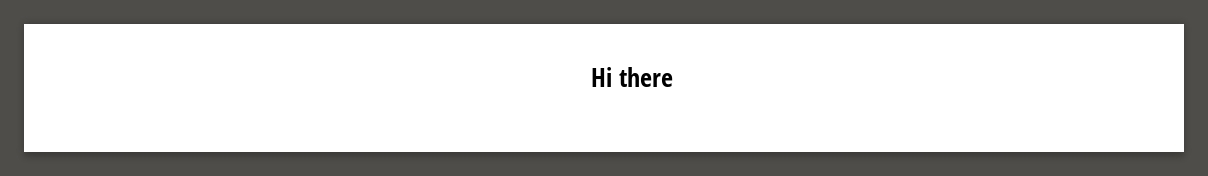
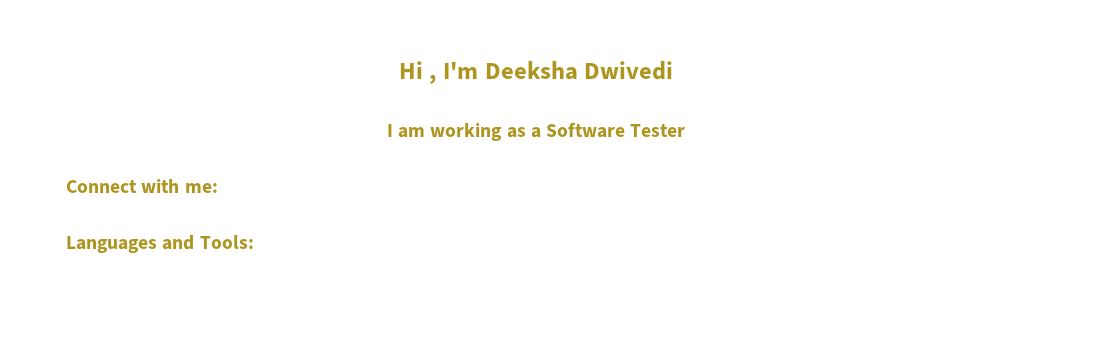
[619,67,674,87] there -> [429,61,674,84] [386,122,686,141] [66,179,218,193] [66,235,254,253] , I'm Deeksha Dwivedi // I am working as a Software Tester // Connect with me: // Languages and Tools:

